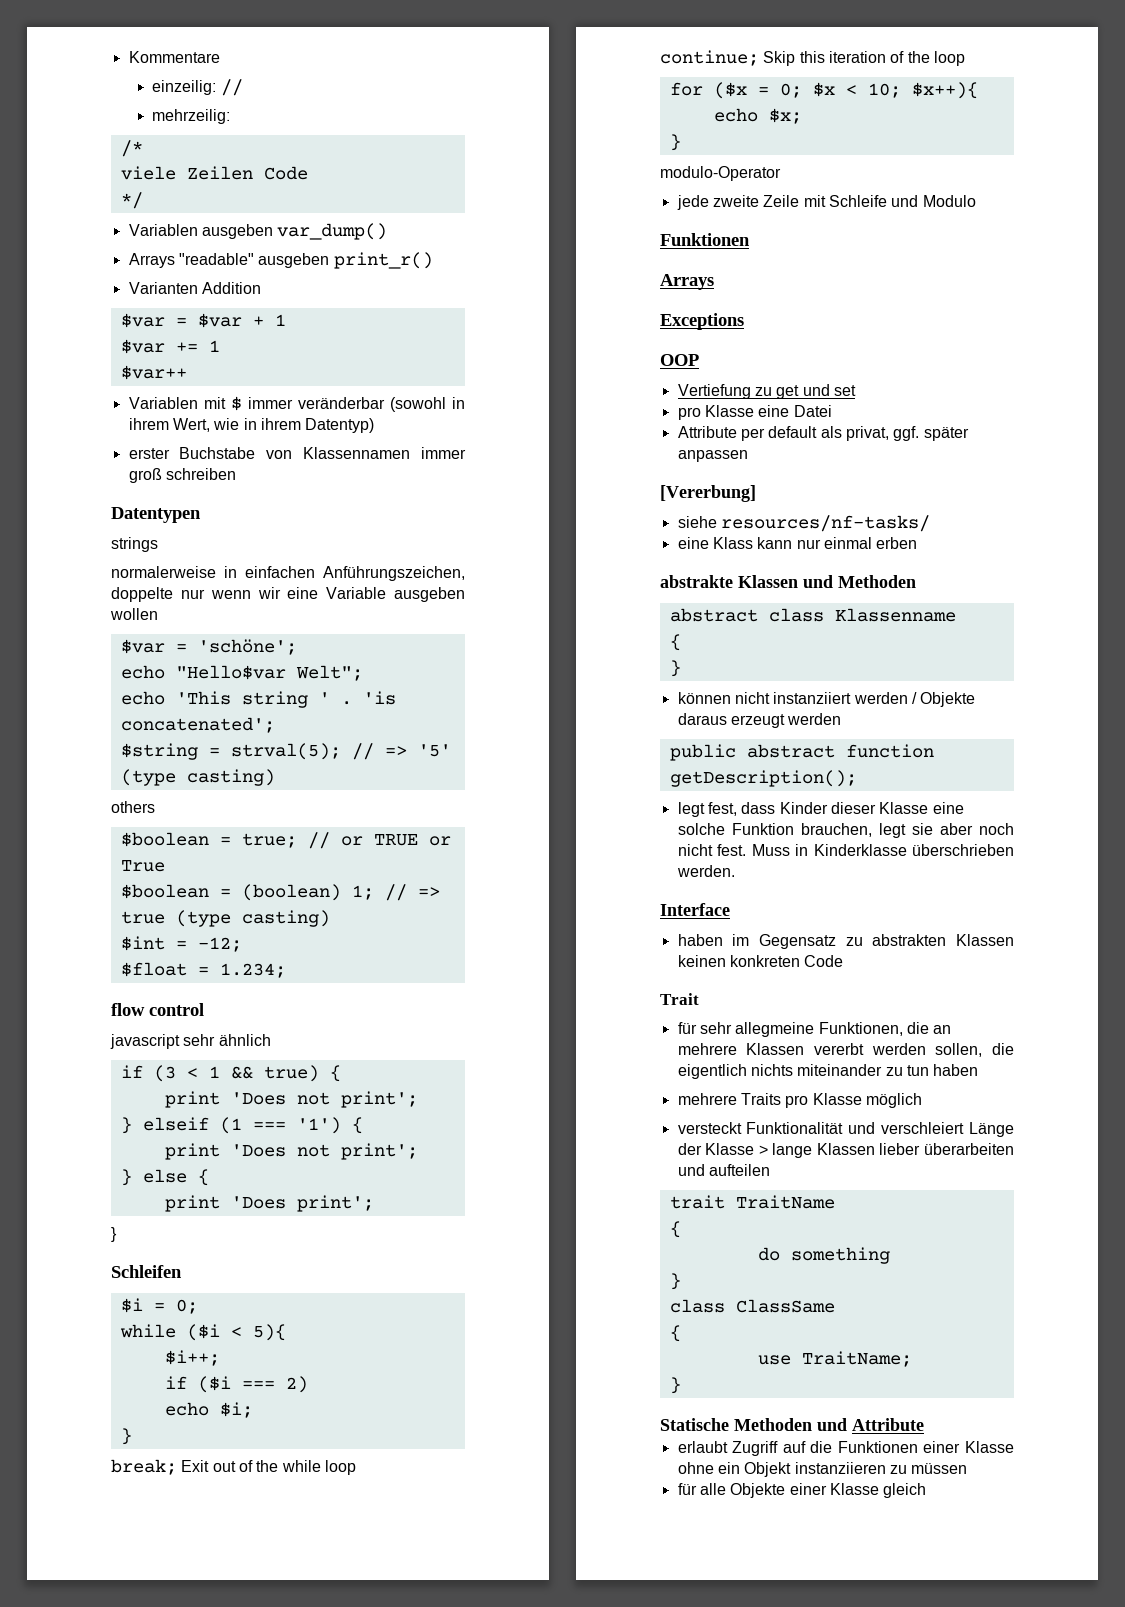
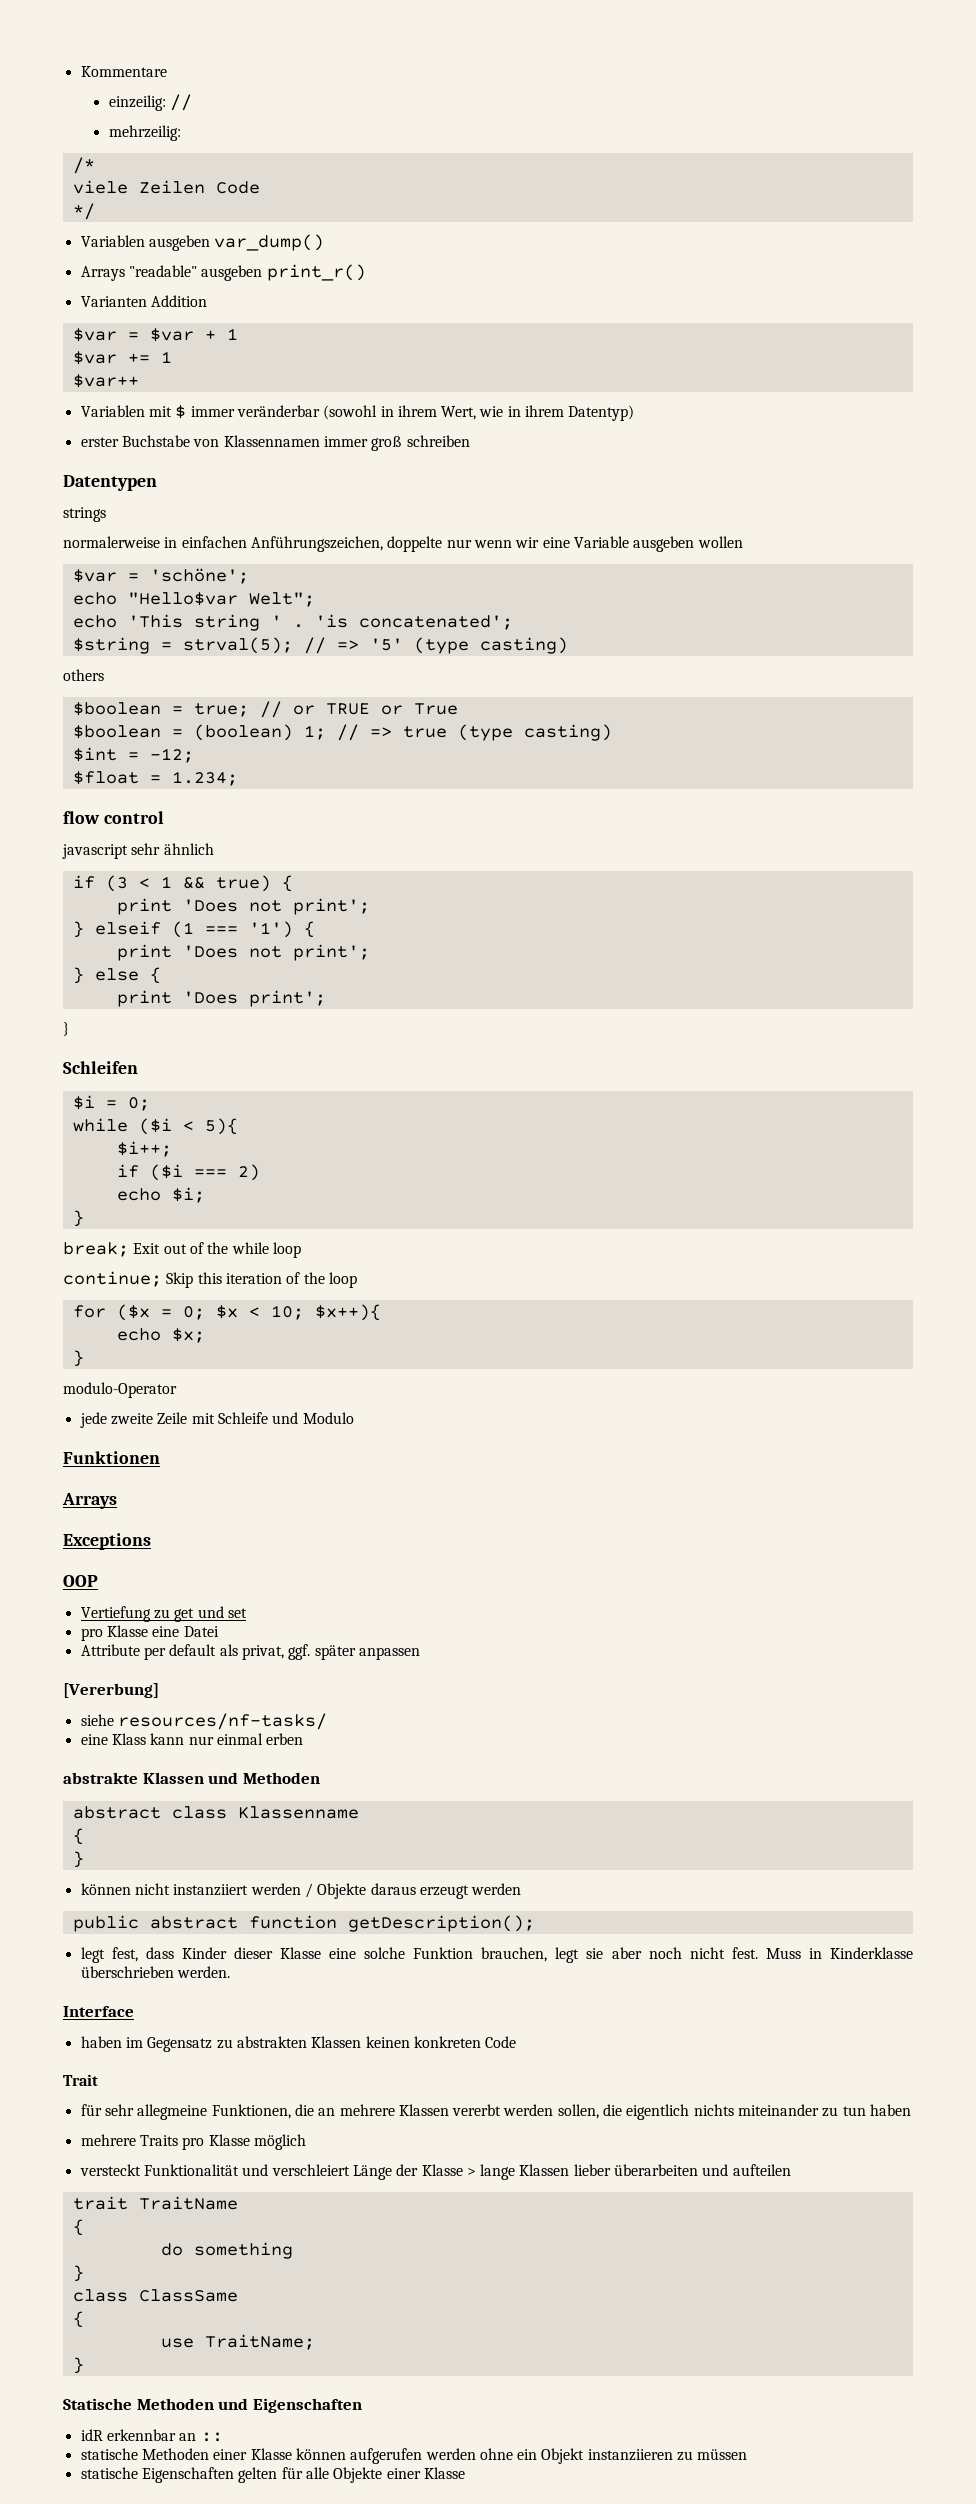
[852,1418,924,1431] [677,1441,1014,1456] Attribute // erlaubt Zugriff auf die Funktionen einer Klasse -> [252,2398,362,2413] [80,2429,223,2442] [80,2448,476,2464] Eigenschaften // idR erkennbar an :: // statische Methoden einer Klasse können aufgerufen werden
(968, 1468) none -> [80,2467,278,2483] statische Eigenschaften gelten
[883,1483,927,1498] gleich -> (465, 2473) none

